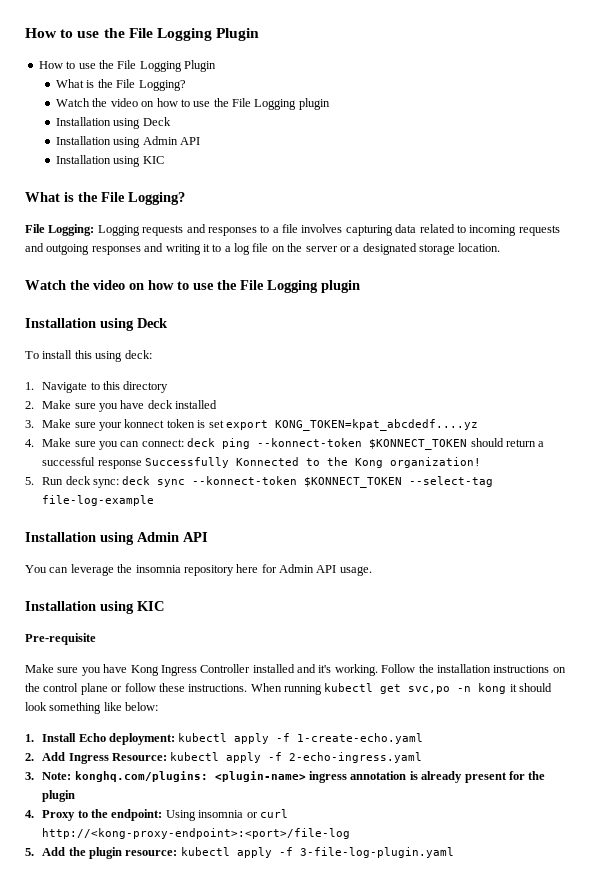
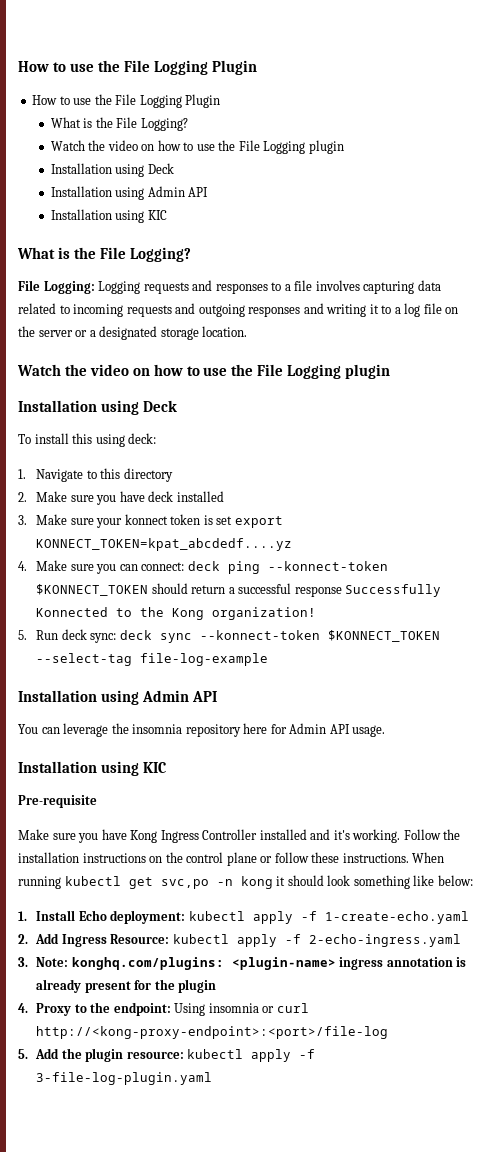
[274,419,478,431] KONG_TOKEN=kpat_abcdedf....yz -> [36,538,293,551] KONNECT_TOKEN=kpat_abcdedf....yz

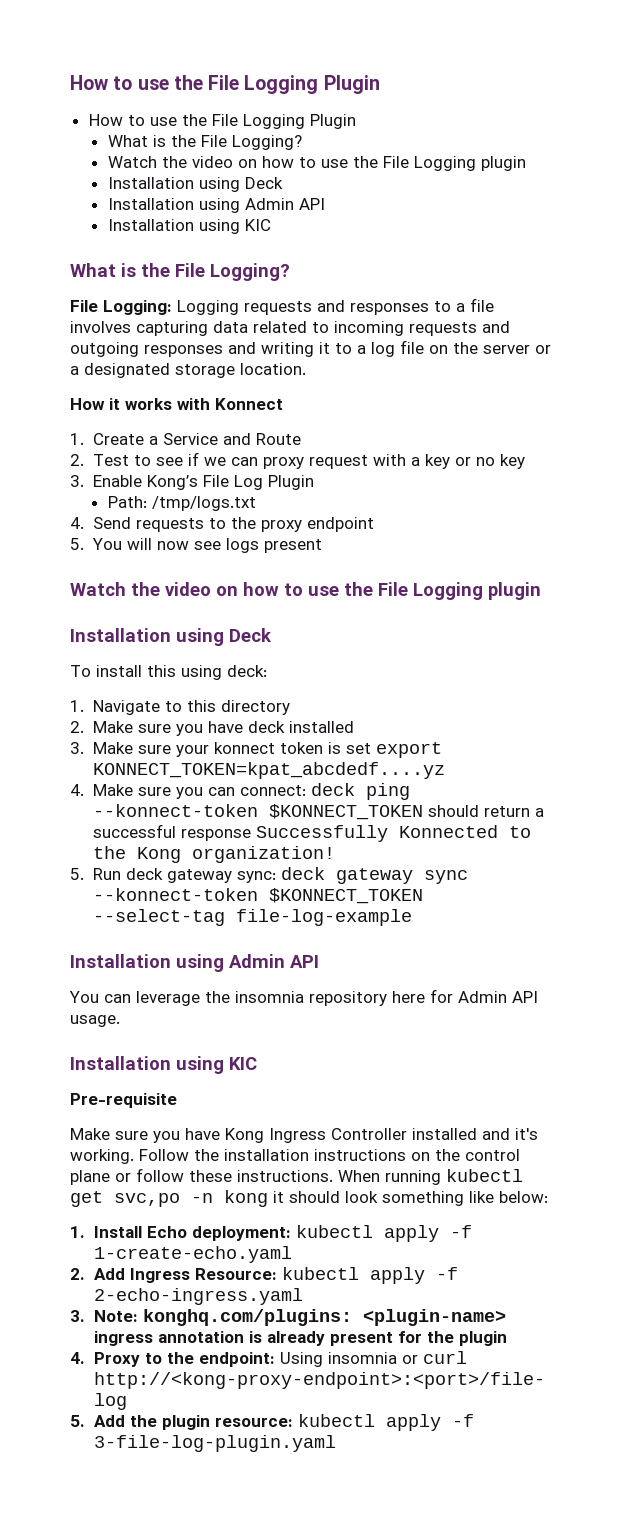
(248, 331) none -> [70,398,283,410] [70,433,301,445] [70,452,525,469] [70,475,314,490] [107,496,256,511] [70,517,374,532] [70,538,322,553] // How it works with Konnect // 1. Create a Service and Route // 2. Test to see if we can proxy request with a key or no key // 3. Enable Kong’s File Log Plugin // Path: /tmp/logs.txt // 4. Send requests to the proxy endpoint // 5. You will now see logs present
(87, 634) none -> [166,869,232,883] gateway
(152, 635) none -> [335,868,413,884] gateway

